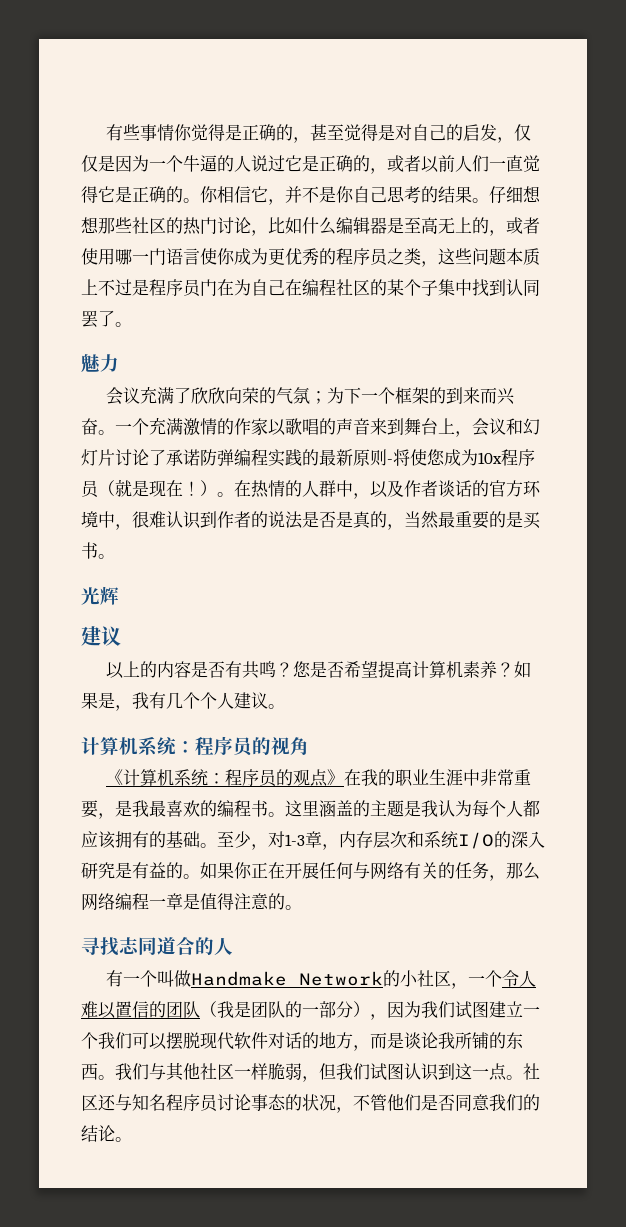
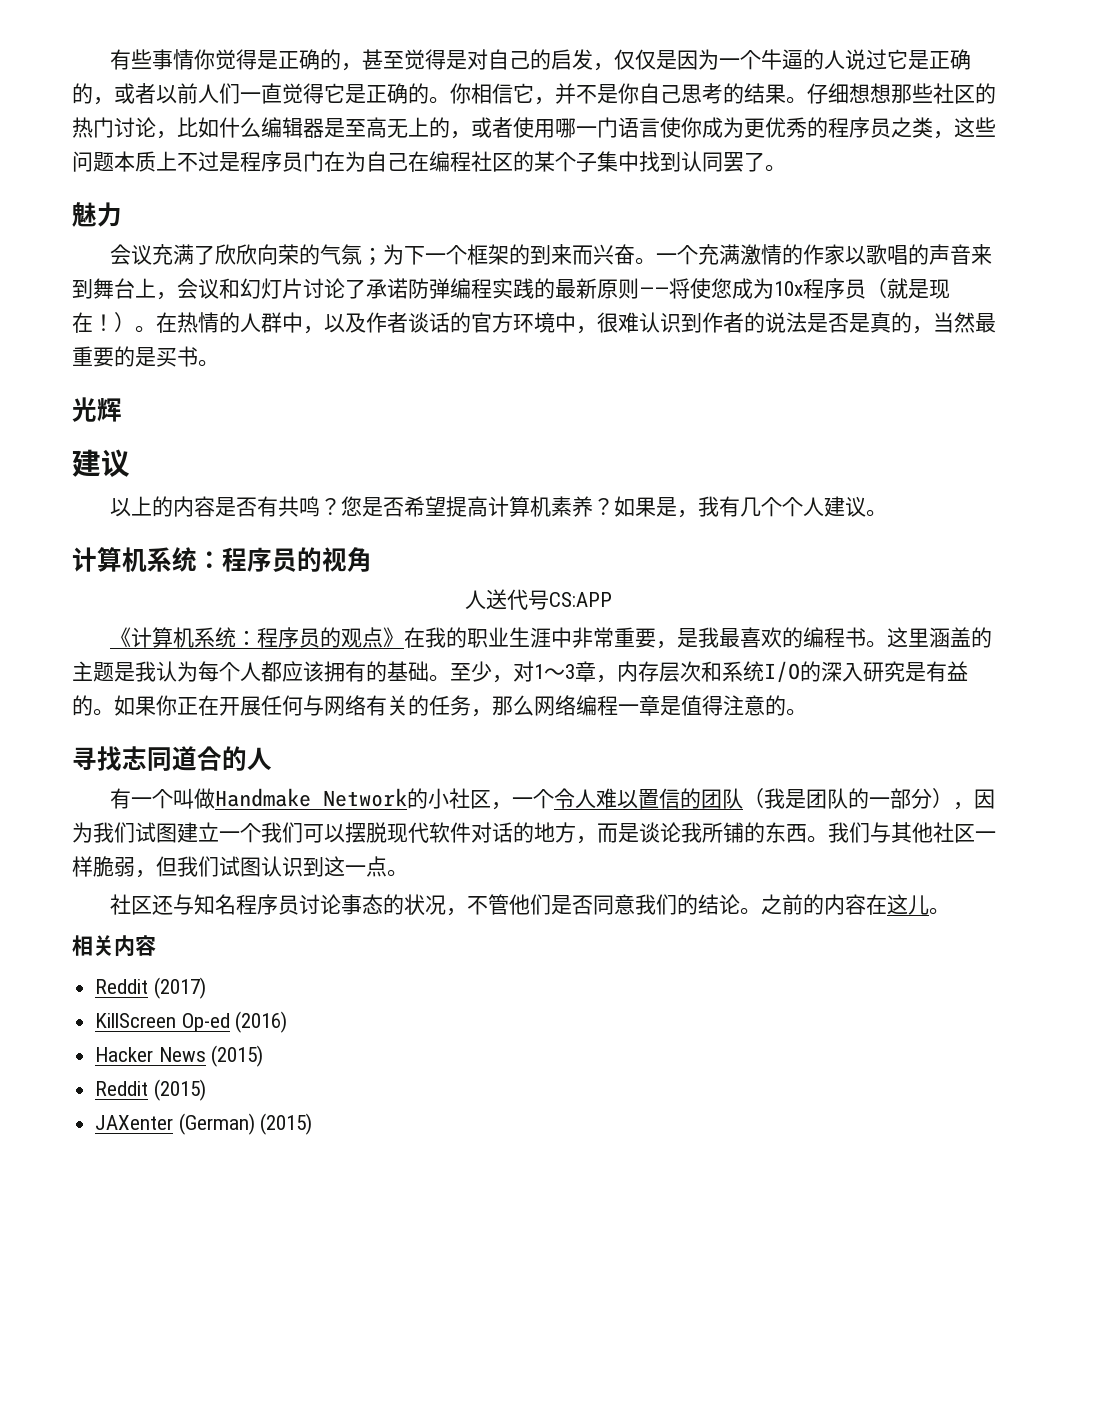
[387,459,393,464] - -> [639,287,669,296] ——
(309, 746) none -> [465,589,612,610] // 人送代号CS:APP
[285,834,305,846] 1-3 -> [534,664,575,679] 1～3
(523, 1077) none -> (408, 873) //
(132, 1139) none -> [760,894,950,915] [72,935,156,957] [95,977,206,999] [95,1011,288,1033] [95,1045,264,1067] [95,1079,206,1101] [95,1113,313,1135] 之前的内容在这儿。 // 相关内容 // Reddit (2017) // KillScreen Op-ed (2016) // Hacker News (2015) // Reddit (2015) // JAXenter (German) (2015)

